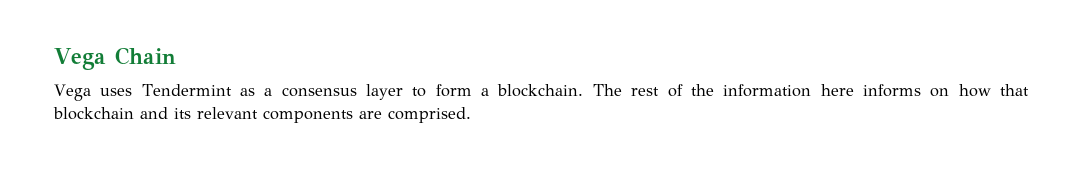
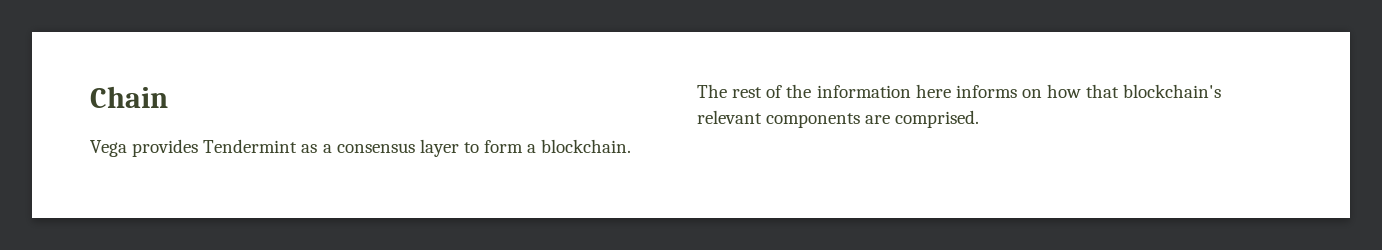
[54,48,106,70] Vega -> (90, 97) none
[100,88,133,96] uses -> [132,139,199,157] provides
[53,107,191,120] blockchain and its -> [1123,84,1222,98] blockchain's

